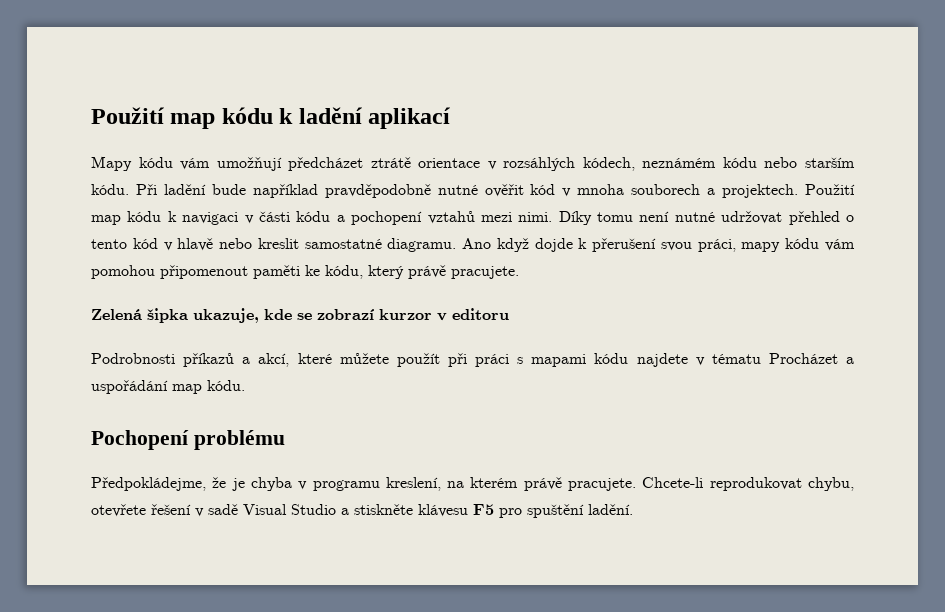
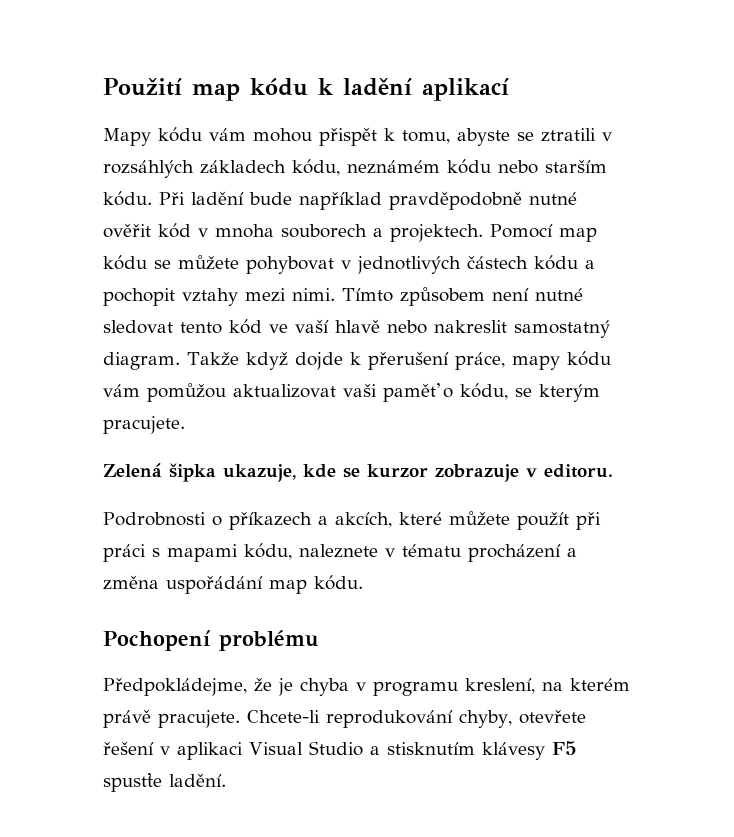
[216,157,635,171] umožňují předcházet ztrátě orientace v rozsáhlých kódech, -> [253,127,612,146] [103,159,340,178] mohou přispět k tomu, abyste se ztratili v rozsáhlých základech kódu,
[805,184,856,195] [91,211,855,225] [91,238,492,252] Použití map kódu k navigaci v části kódu a pochopení vztahů mezi nimi. Díky tomu není nutné udržovat přehled o tento kód v hlavě nebo kreslit samostatné diagramu. Ano -> [490,224,597,242] [103,255,595,274] [103,287,583,306] [103,319,610,338] [103,352,239,370] Pomocí map kódu se můžete pohybovat v jednotlivých částech kódu a pochopit vztahy mezi nimi. Tímto způsobem není nutné sledovat tento kód ve vaší hlavě nebo nakreslit samostatný diagram. Takže
[660,239,736,252] svou práci, -> [454,352,505,370] práce,
[91,265,446,279] pomohou připomenout paměti ke kódu, který právě -> [147,383,600,402] pomůžou aktualizovat vaši paměť o kódu, se kterým
[317,308,509,321] [91,353,290,367] zobrazí kurzor v editoru // Podrobnosti příkazů a akcí, -> [367,464,613,482] [103,512,392,530] kurzor zobrazuje v editoru. // Podrobnosti o příkazech a akcích,
[594,353,854,367] kódu najdete v tématu Procházet a -> [244,543,577,562] [103,575,159,590] kódu, naleznete v tématu procházení a změna
[709,477,854,491] reprodukovat chybu, -> [326,710,512,728] reprodukování chyby,
[208,504,238,515] sadě -> [177,742,243,760] aplikaci
[354,504,584,518] stiskněte klávesu F5 pro spuštění -> [386,741,577,760] [103,773,162,792] stisknutím klávesy F5 spusťte

